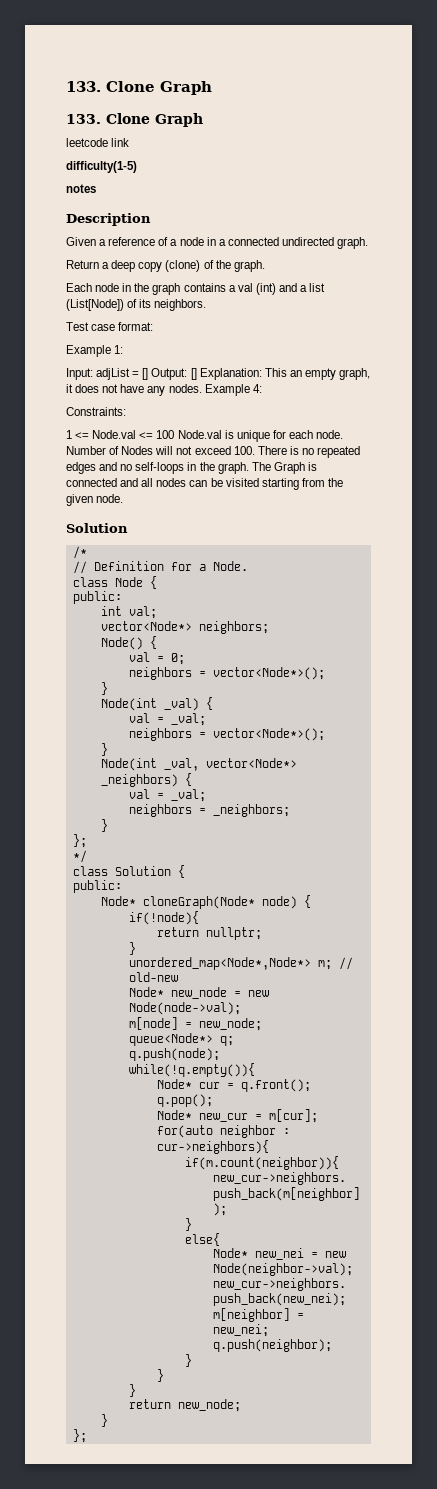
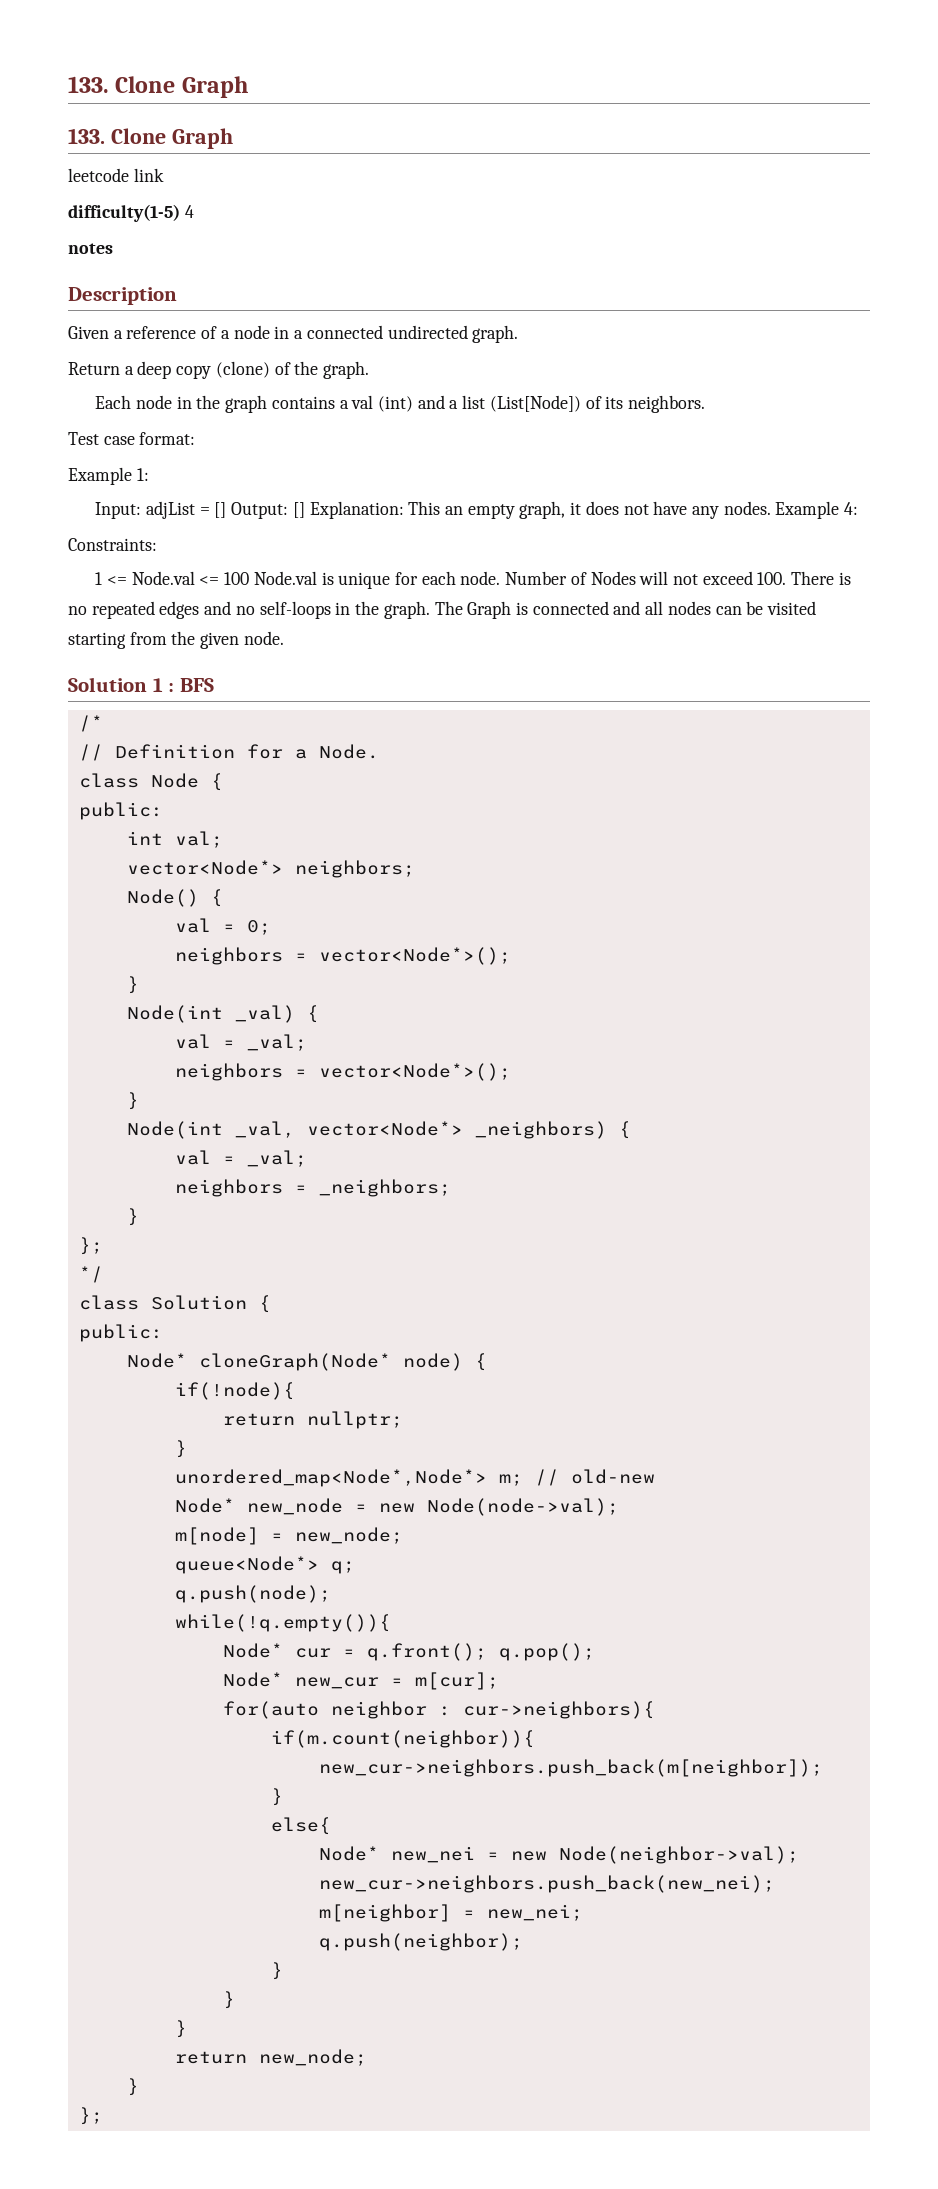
(137, 167) none -> [184,205,194,218] 4
(128, 528) none -> [152,678,214,692] 1 : BFS

